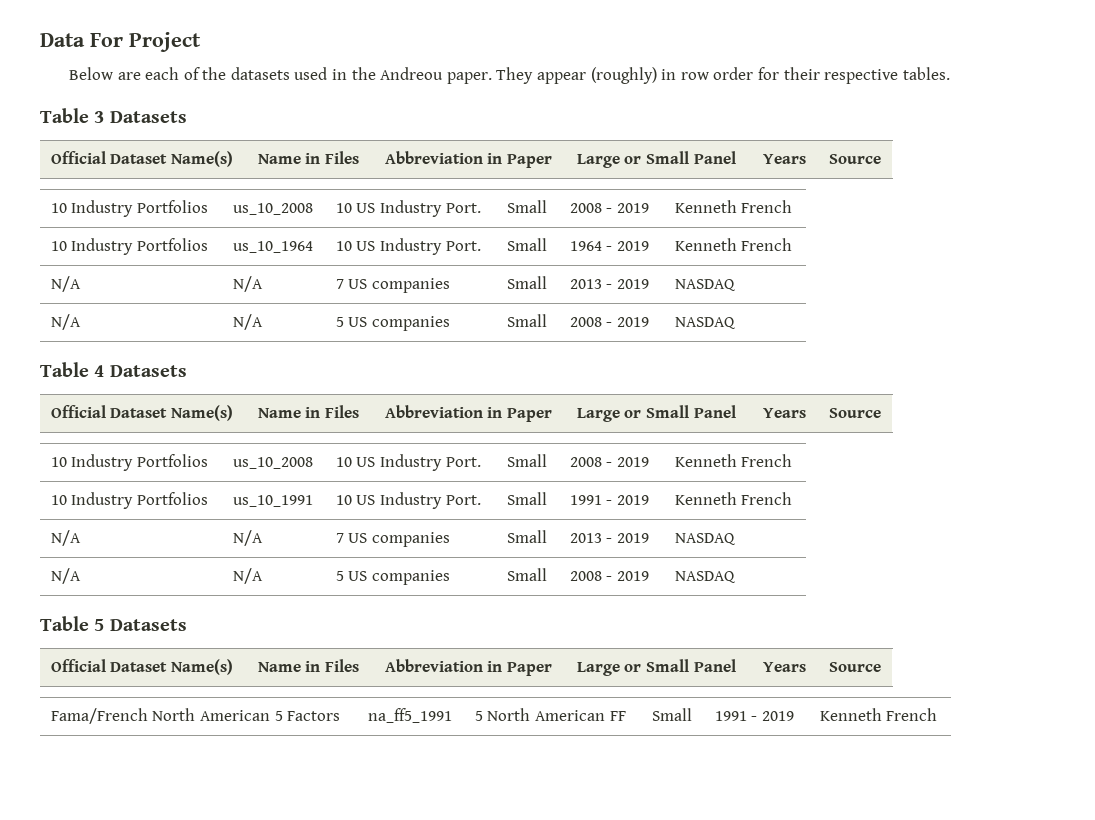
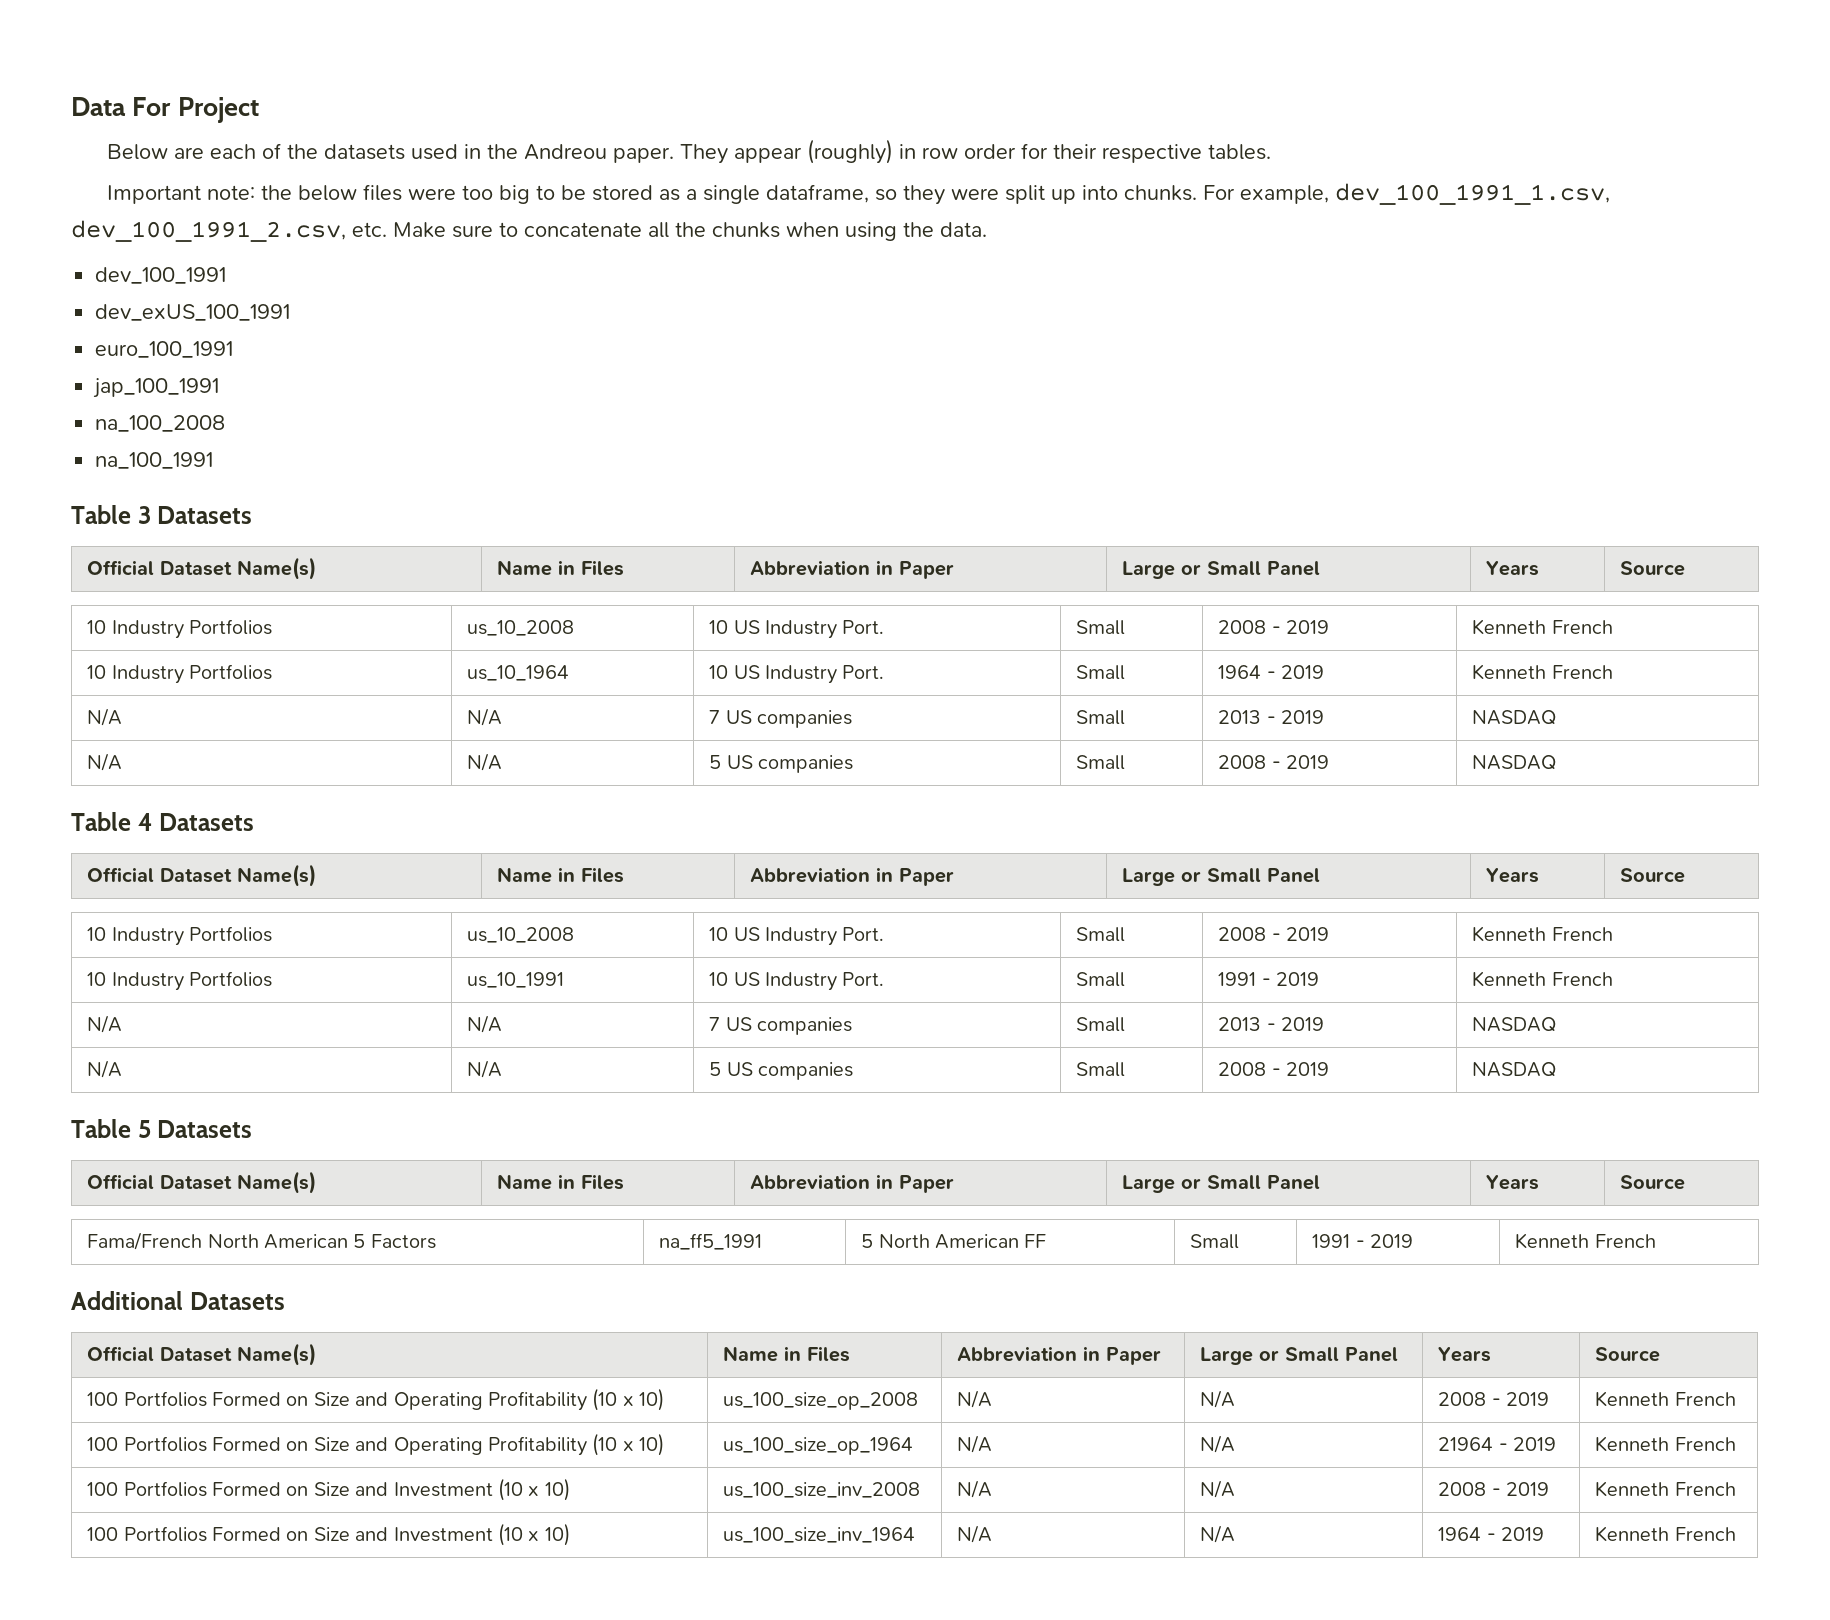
(950, 73) none -> [106,183,1610,205] [71,220,987,242] [95,267,227,284] [95,304,291,321] [95,341,234,358] [93,378,220,398] [95,415,226,432] [95,452,214,469] // Important note: the below files were too big to be stored as a single dataframe, so they were split up into chunks. For example, dev_100_1991_1.csv, dev_100_1991_2.csv, etc. Make sure to concatenate all the chunks when using the data. // dev_100_1991 // dev_exUS_100_1991 // euro_100_1991 // jap_100_1991 // na_100_2008 // na_100_1991
(938, 714) none -> [71,1291,285,1310] [87,1343,317,1366] [723,1346,851,1362] [957,1346,1162,1365] [1200,1347,1399,1365] [1438,1347,1492,1362] [1595,1347,1661,1362] [87,1388,665,1411] [723,1392,919,1410] [957,1390,993,1408] [1200,1390,1236,1408] [1438,1392,1550,1406] [1595,1391,1736,1407] [87,1433,665,1456] [723,1437,914,1455] [957,1435,993,1453] [1200,1435,1236,1453] [1438,1437,1557,1451] [1595,1436,1736,1452] [87,1478,570,1501] [723,1482,921,1498] [957,1480,993,1498] [1200,1480,1236,1498] [1438,1482,1550,1496] [1595,1481,1736,1497] [87,1523,570,1546] [723,1527,916,1543] [957,1525,993,1543] [1200,1525,1236,1543] [1438,1527,1545,1541] [1595,1526,1736,1542] // Additional Datasets // Official Dataset Name(s) | Name in Files | Abbreviation in Paper | Large or Small Panel | Years | Source // 100 Portfolios Formed on Size and Operating Profitability (10 x 10) | us_100_size_op_2008 | N/A | N/A | 2008 - 2019 | Kenneth French // 100 Portfolios Formed on Size and Operating Profitability (10 x 10) | us_100_size_op_1964 | N/A | N/A | 21964 - 2019 | Kenneth French // 100 Portfolios Formed on Size and Investment (10 x 10) | us_100_size_inv_2008 | N/A | N/A | 2008 - 2019 | Kenneth French // 100 Portfolios Formed on Size and Investment (10 x 10) | us_100_size_inv_1964 | N/A | N/A | 1964 - 2019 | Kenneth French

